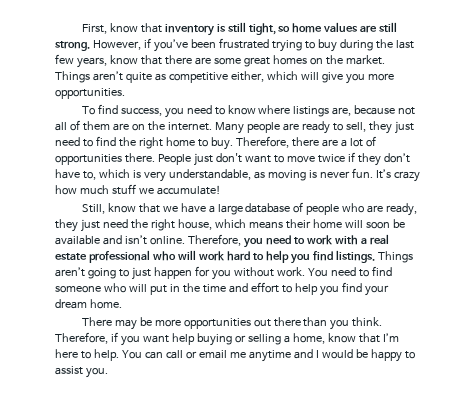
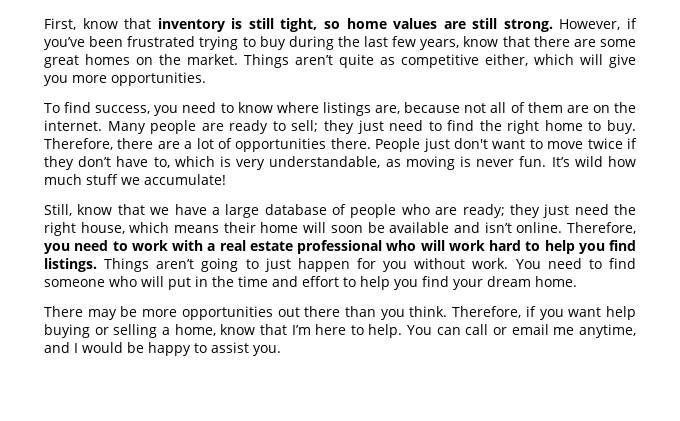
[345,122,366,132] sell, -> [291,120,319,132] sell;
[393,171,420,182] crazy -> [574,156,603,167] wild
[386,203,418,216] ready, -> [462,204,505,218] ready;
[248,350,291,362] anytime -> [578,324,636,338] anytime,

